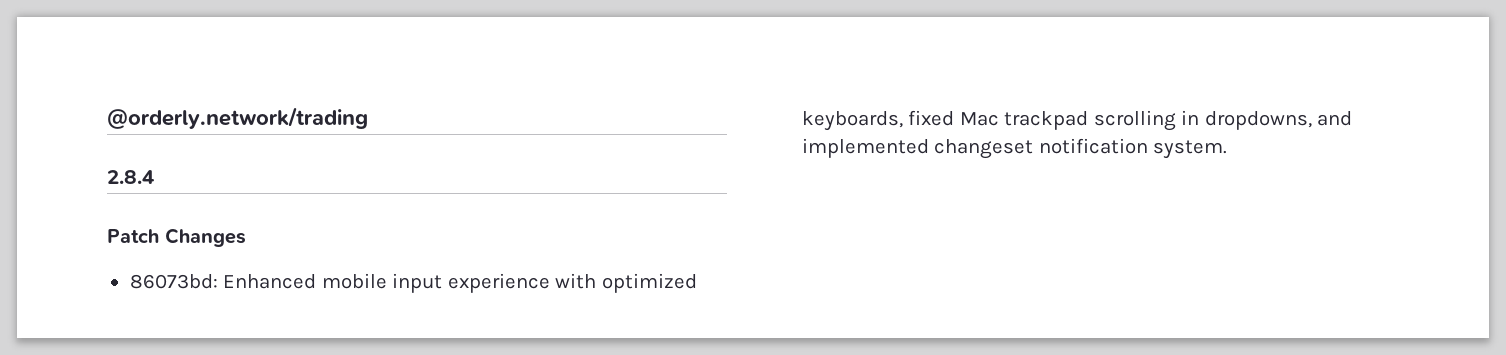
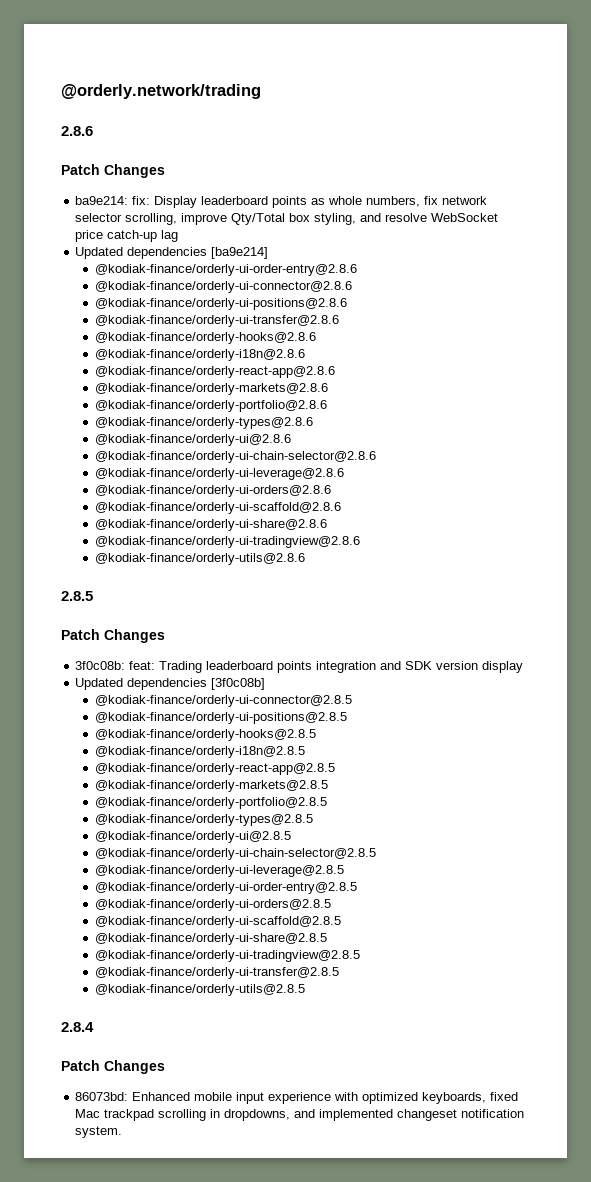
(368, 118) none -> [61,126,93,136] [61,164,165,178] [75,196,488,208] [75,213,499,225] [75,230,179,242] [75,247,269,259] [94,264,357,276] [94,281,352,293] [94,298,347,310] [94,315,339,327] [94,332,316,344] [94,349,305,361] [94,366,335,378] [94,383,328,395] [94,400,327,412] [94,417,313,429] [94,434,291,446] [94,451,376,463] [94,468,344,480] [94,485,331,497] [94,502,341,514] [94,519,327,531] [94,536,360,548] [94,553,305,565] [61,591,93,601] [61,629,165,643] [75,661,524,673] [75,678,266,690] [94,695,352,707] [94,712,347,724] [94,729,316,741] [94,746,305,758] [94,763,335,775] [94,780,328,792] [94,797,327,809] [94,814,313,826] [94,831,291,843] [94,848,376,860] [94,865,344,877] [94,882,357,894] [94,899,331,911] [94,916,341,928] [94,933,327,945] [94,950,360,962] [94,967,339,979] [94,984,305,996] // 2.8.6 // Patch Changes // ba9e214: fix: Display leaderboard points as whole numbers, fix network selector scrolling, improve Qty/Total box styling, and resolve WebSocket price catch-up lag // Updated dependencies [ba9e214] // @kodiak-finance/orderly-ui-order-entry@2.8.6 // @kodiak-finance/orderly-ui-connector@2.8.6 // @kodiak-finance/orderly-ui-positions@2.8.6 // @kodiak-finance/orderly-ui-transfer@2.8.6 // @kodiak-finance/orderly-hooks@2.8.6 // @kodiak-finance/orderly-i18n@2.8.6 // @kodiak-finance/orderly-react-app@2.8.6 // @kodiak-finance/orderly-markets@2.8.6 // @kodiak-finance/orderly-portfolio@2.8.6 // @kodiak-finance/orderly-types@2.8.6 // @kodiak-finance/orderly-ui@2.8.6 // @kodiak-finance/orderly-ui-chain-selector@2.8.6 // @kodiak-finance/orderly-ui-leverage@2.8.6 // @kodiak-finance/orderly-ui-orders@2.8.6 // @kodiak-finance/orderly-ui-scaffold@2.8.6 // @kodiak-finance/orderly-ui-share@2.8.6 // @kodiak-finance/orderly-ui-tradingview@2.8.6 // @kodiak-finance/orderly-utils@2.8.6 // 2.8.5 // Patch Changes // 3f0c08b: feat: Trading leaderboard points integration and SDK version display // Updated dependencies [3f0c08b] // @kodiak-finance/orderly-ui-connector@2.8.5 // @kodiak-finance/orderly-ui-positions@2.8.5 // @kodiak-finance/orderly-hooks@2.8.5 // @kodiak-finance/orderly-i18n@2.8.5 // @kodiak-finance/orderly-react-app@2.8.5 // @kodiak-finance/orderly-markets@2.8.5 // @kodiak-finance/orderly-portfolio@2.8.5 // @kodiak-finance/orderly-types@2.8.5 // @kodiak-finance/orderly-ui@2.8.5 // @kodiak-finance/orderly-ui-chain-selector@2.8.5 // @kodiak-finance/orderly-ui-leverage@2.8.5 // @kodiak-finance/orderly-ui-order-entry@2.8.5 // @kodiak-finance/orderly-ui-orders@2.8.5 // @kodiak-finance/orderly-ui-scaffold@2.8.5 // @kodiak-finance/orderly-ui-share@2.8.5 // @kodiak-finance/orderly-ui-tradingview@2.8.5 // @kodiak-finance/orderly-ui-transfer@2.8.5 // @kodiak-finance/orderly-utils@2.8.5

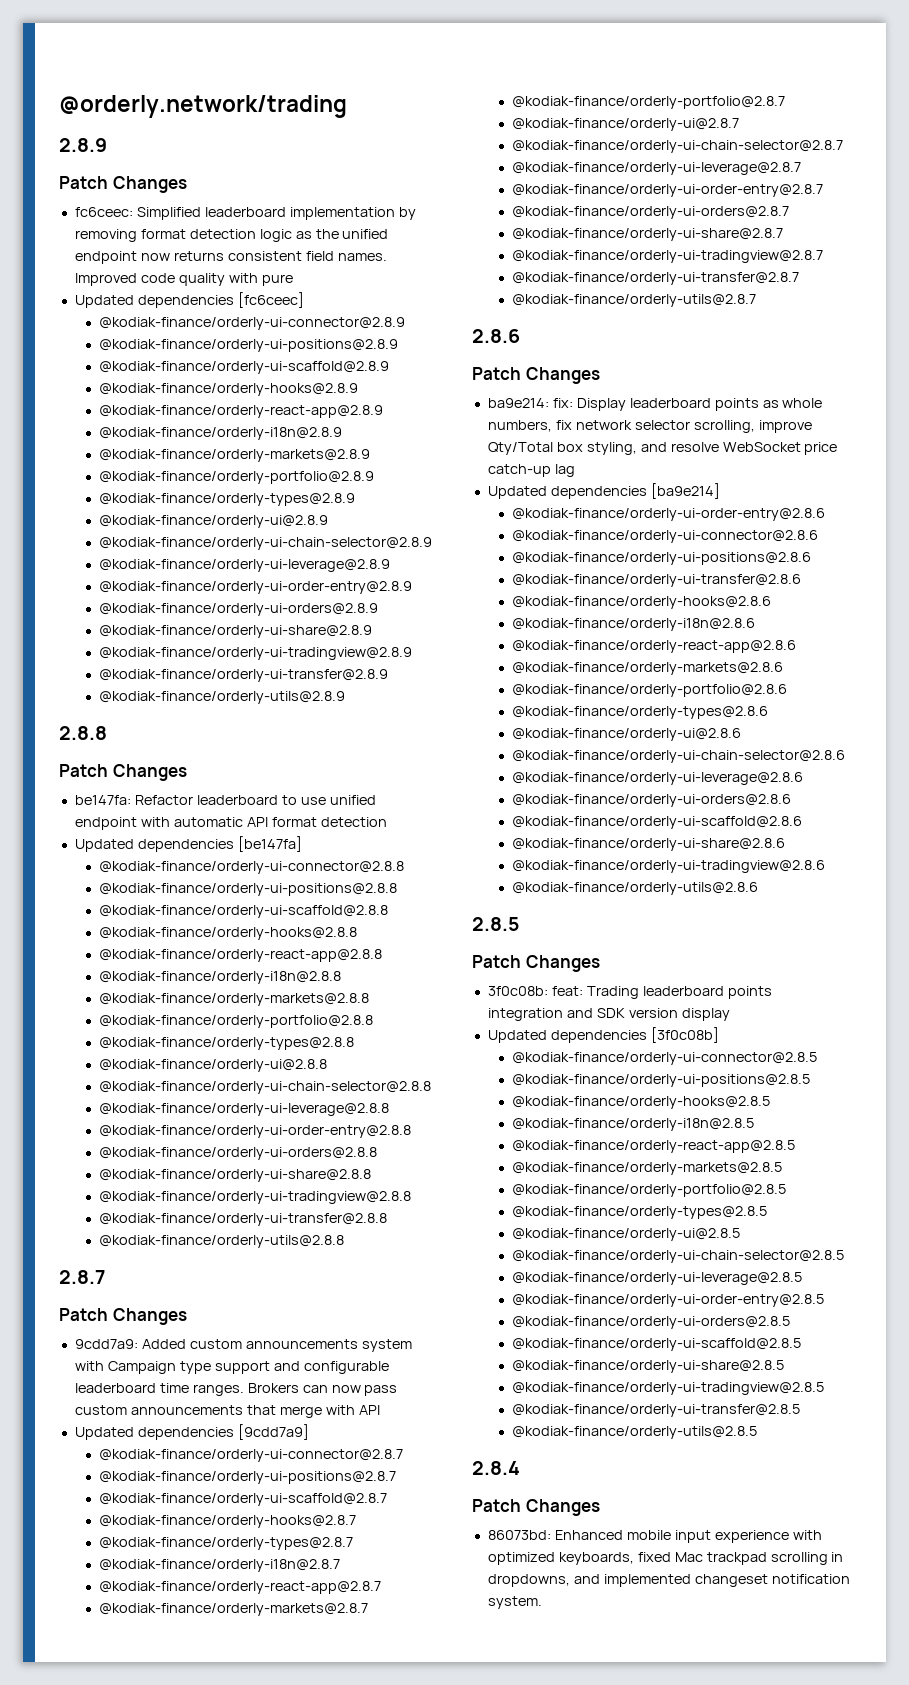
(261, 91) none -> [59,138,107,152] [59,176,187,193] [74,207,416,220] [74,229,389,242] [74,251,387,264] [74,273,293,286] [74,292,304,308] [98,317,405,330] [98,339,398,352] [98,361,389,374] [98,383,358,396] [98,405,383,418] [98,427,342,440] [98,449,370,462] [98,471,374,484] [98,493,355,506] [98,515,328,528] [98,537,432,550] [98,559,390,572] [98,581,412,594] [98,603,378,616] [98,625,372,638] [98,647,412,660] [98,669,388,682] [98,691,345,704] [59,726,107,740] [59,764,187,781] [74,795,376,805] [74,817,387,830] [74,836,302,852] [98,861,404,874] [98,883,397,896] [98,905,388,918] [98,927,357,940] [98,949,382,962] [98,971,341,984] [98,993,369,1006] [98,1015,373,1028] [98,1037,354,1050] [98,1059,327,1072] [98,1081,431,1094] [98,1103,389,1116] [98,1125,411,1138] [98,1147,377,1160] [98,1169,371,1182] [98,1191,411,1204] [98,1213,387,1226] [98,1235,344,1248] [59,1270,105,1284] [59,1308,187,1325] [74,1339,412,1352] [74,1361,389,1374] [74,1383,398,1396] [74,1405,380,1418] [74,1424,309,1440] [98,1449,403,1462] [98,1471,396,1484] [98,1493,387,1506] [98,1515,356,1528] [98,1537,353,1550] [98,1559,340,1572] [98,1581,381,1594] [98,1603,368,1616] [511,96,785,109] [511,118,739,131] [511,140,843,153] [511,162,801,175] [511,184,823,197] [511,206,789,219] [511,228,783,241] [511,250,823,263] [511,272,799,285] [511,294,756,307] // 2.8.9 // Patch Changes // fc6ceec: Simplified leaderboard implementation by removing format detection logic as the unified endpoint now returns consistent field names. Improved code quality with pure // Updated dependencies [fc6ceec] // @kodiak-finance/orderly-ui-connector@2.8.9 // @kodiak-finance/orderly-ui-positions@2.8.9 // @kodiak-finance/orderly-ui-scaffold@2.8.9 // @kodiak-finance/orderly-hooks@2.8.9 // @kodiak-finance/orderly-react-app@2.8.9 // @kodiak-finance/orderly-i18n@2.8.9 // @kodiak-finance/orderly-markets@2.8.9 // @kodiak-finance/orderly-portfolio@2.8.9 // @kodiak-finance/orderly-types@2.8.9 // @kodiak-finance/orderly-ui@2.8.9 // @kodiak-finance/orderly-ui-chain-selector@2.8.9 // @kodiak-finance/orderly-ui-leverage@2.8.9 // @kodiak-finance/orderly-ui-order-entry@2.8.9 // @kodiak-finance/orderly-ui-orders@2.8.9 // @kodiak-finance/orderly-ui-share@2.8.9 // @kodiak-finance/orderly-ui-tradingview@2.8.9 // @kodiak-finance/orderly-ui-transfer@2.8.9 // @kodiak-finance/orderly-utils@2.8.9 // 2.8.8 // Patch Changes // be147fa: Refactor leaderboard to use unified endpoint with automatic API format detection // Updated dependencies [be147fa] // @kodiak-finance/orderly-ui-connector@2.8.8 // @kodiak-finance/orderly-ui-positions@2.8.8 // @kodiak-finance/orderly-ui-scaffold@2.8.8 // @kodiak-finance/orderly-hooks@2.8.8 // @kodiak-finance/orderly-react-app@2.8.8 // @kodiak-finance/orderly-i18n@2.8.8 // @kodiak-finance/orderly-markets@2.8.8 // @kodiak-finance/orderly-portfolio@2.8.8 // @kodiak-finance/orderly-types@2.8.8 // @kodiak-finance/orderly-ui@2.8.8 // @kodiak-finance/orderly-ui-chain-selector@2.8.8 // @kodiak-finance/orderly-ui-leverage@2.8.8 // @kodiak-finance/orderly-ui-order-entry@2.8.8 // @kodiak-finance/orderly-ui-orders@2.8.8 // @kodiak-finance/orderly-ui-share@2.8.8 // @kodiak-finance/orderly-ui-tradingview@2.8.8 // @kodiak-finance/orderly-ui-transfer@2.8.8 // @kodiak-finance/orderly-utils@2.8.8 // 2.8.7 // Patch Changes // 9cdd7a9: Added custom announcements system with Campaign type support and configurable leaderboard time ranges. Brokers can now pass custom announcements that merge with API // Updated dependencies [9cdd7a9] // @kodiak-finance/orderly-ui-connector@2.8.7 // @kodiak-finance/orderly-ui-positions@2.8.7 // @kodiak-finance/orderly-ui-scaffold@2.8.7 // @kodiak-finance/orderly-hooks@2.8.7 // @kodiak-finance/orderly-types@2.8.7 // @kodiak-finance/orderly-i18n@2.8.7 // @kodiak-finance/orderly-react-app@2.8.7 // @kodiak-finance/orderly-markets@2.8.7 // @kodiak-finance/orderly-portfolio@2.8.7 // @kodiak-finance/orderly-ui@2.8.7 // @kodiak-finance/orderly-ui-chain-selector@2.8.7 // @kodiak-finance/orderly-ui-leverage@2.8.7 // @kodiak-finance/orderly-ui-order-entry@2.8.7 // @kodiak-finance/orderly-ui-orders@2.8.7 // @kodiak-finance/orderly-ui-share@2.8.7 // @kodiak-finance/orderly-ui-tradingview@2.8.7 // @kodiak-finance/orderly-ui-transfer@2.8.7 // @kodiak-finance/orderly-utils@2.8.7

